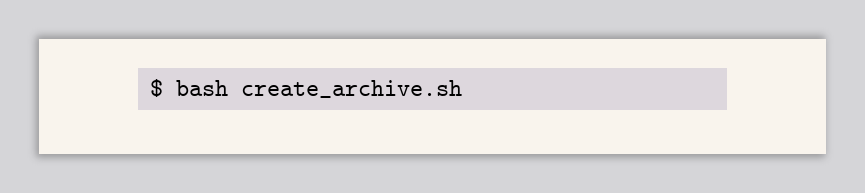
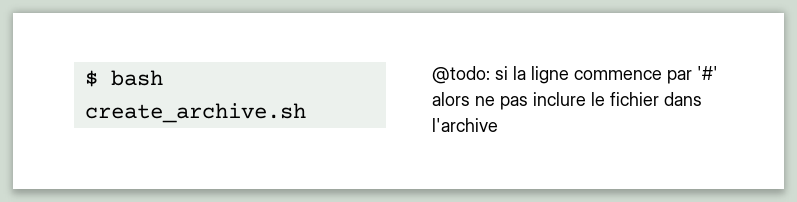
(463, 89) none -> [432,66,718,84] [432,92,702,110] [432,118,498,132] // @todo: si la ligne commence par '#' alors ne pas inclure le fichier dans l'archive

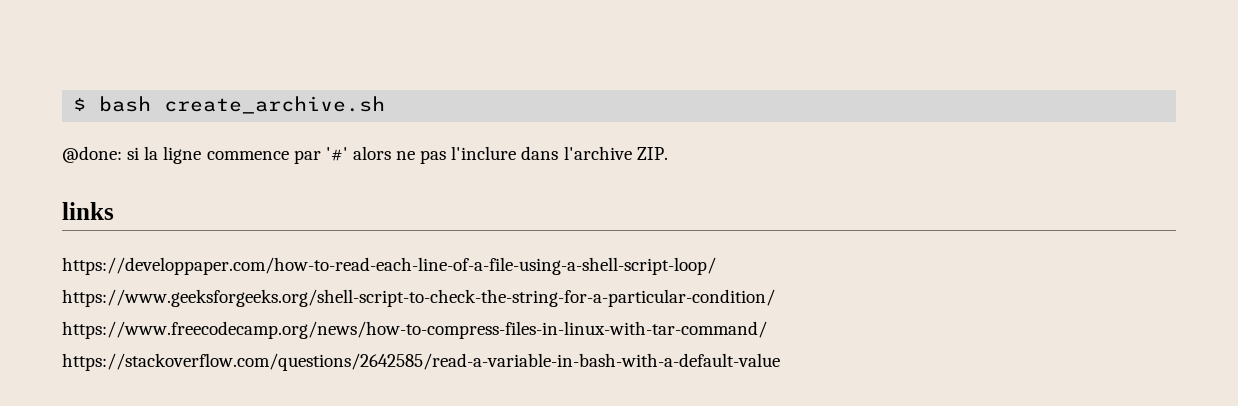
[432,66,490,84] @todo: -> [62,146,122,163] @done:
[533,92,702,106] [432,118,498,132] inclure le fichier dans l'archive -> [451,146,668,160] [62,202,114,220] [62,257,716,275] [62,289,775,307] [62,321,767,339] [62,353,780,371] l'inclure dans l'archive ZIP. // links // https://developpaper.com/how-to-read-each-line-of-a-file-using-a-shell-script-loop/ https://www.geeksforgeeks.org/shell-script-to-check-the-string-for-a-particular-condition/ https://www.freecodecamp.org/news/how-to-compress-files-in-linux-with-tar-command/ https://stackoverflow.com/questions/2642585/read-a-variable-in-bash-with-a-default-value

